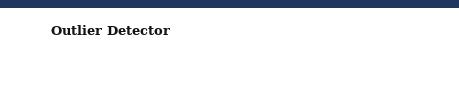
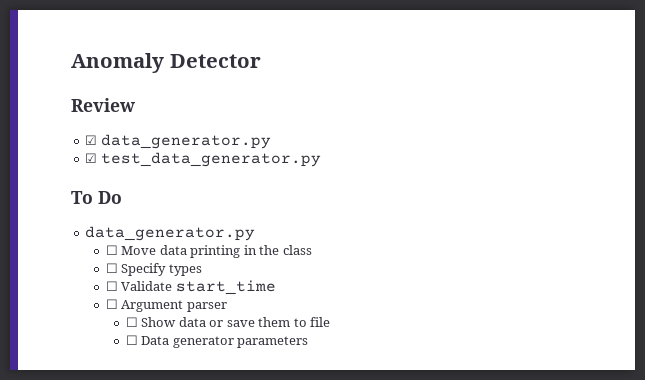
[51,25,102,35] Outlier -> [71,53,164,73] Anomaly
(170, 30) none -> [71,98,135,112] [85,134,271,149] [85,152,321,167] [71,191,122,204] [85,226,256,241] [105,245,312,258] [105,263,202,276] [105,280,276,295] [105,299,227,312] [125,317,331,327] [125,335,309,348] // Review // ☑ data_generator.py // ☑ test_data_generator.py // To Do // data_generator.py // ☐ Move data printing in the class // ☐ Specify types // ☐ Validate start_time // ☐ Argument parser // ☐ Show data or save them to file // ☐ Data generator parameters

